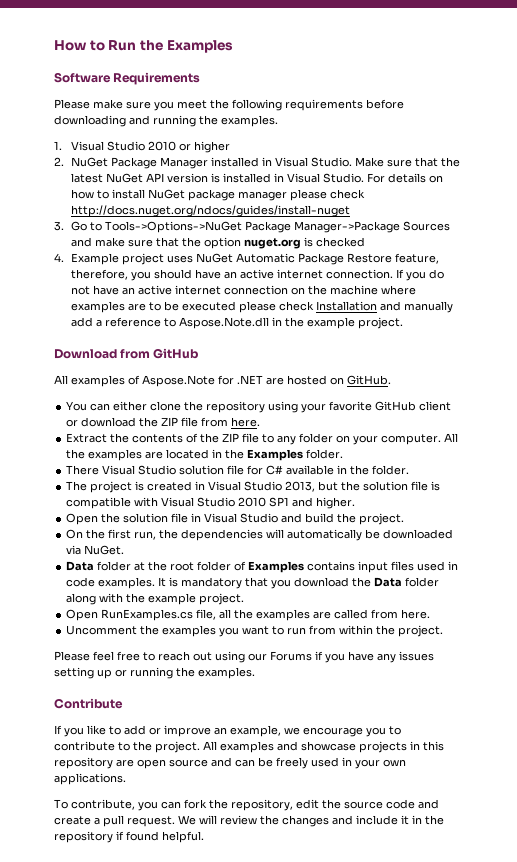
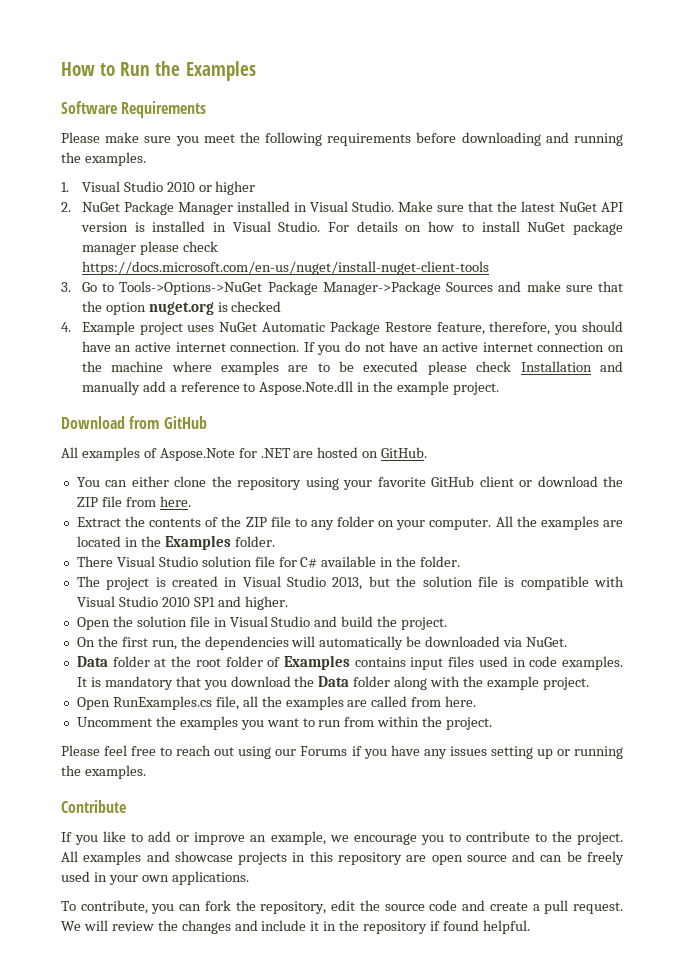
[71,205,351,217] http://docs.nuget.org/ndocs/guides/install-nuget -> [81,261,489,275] https://docs.microsoft.com/en-us/nuget/install-nuget-client-tools

